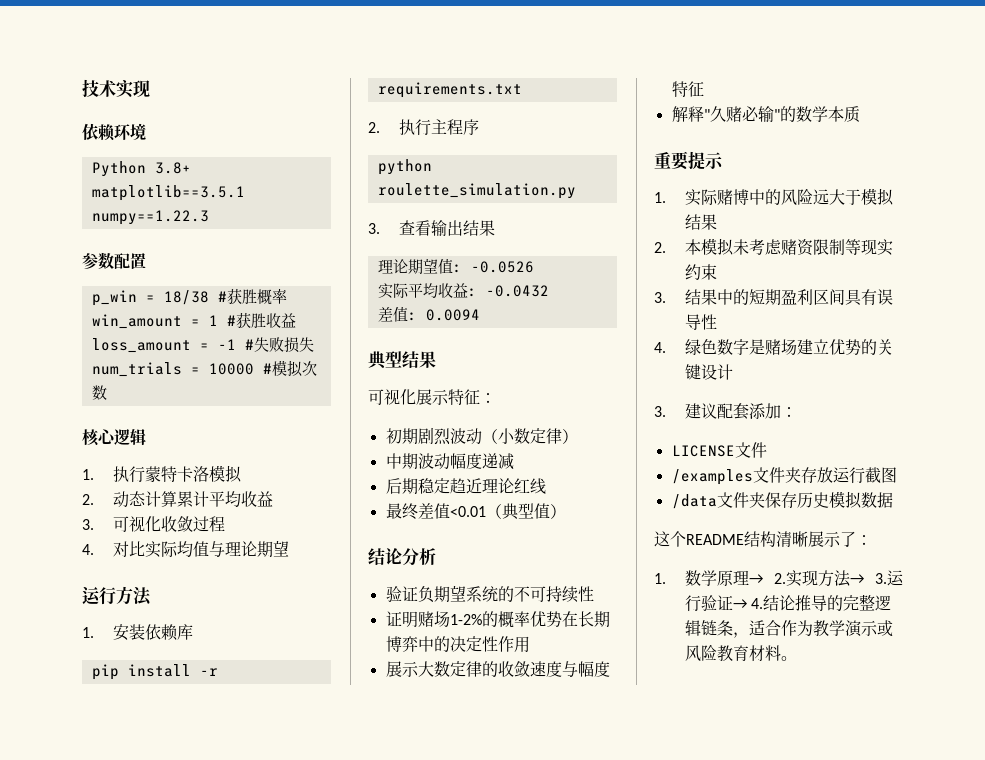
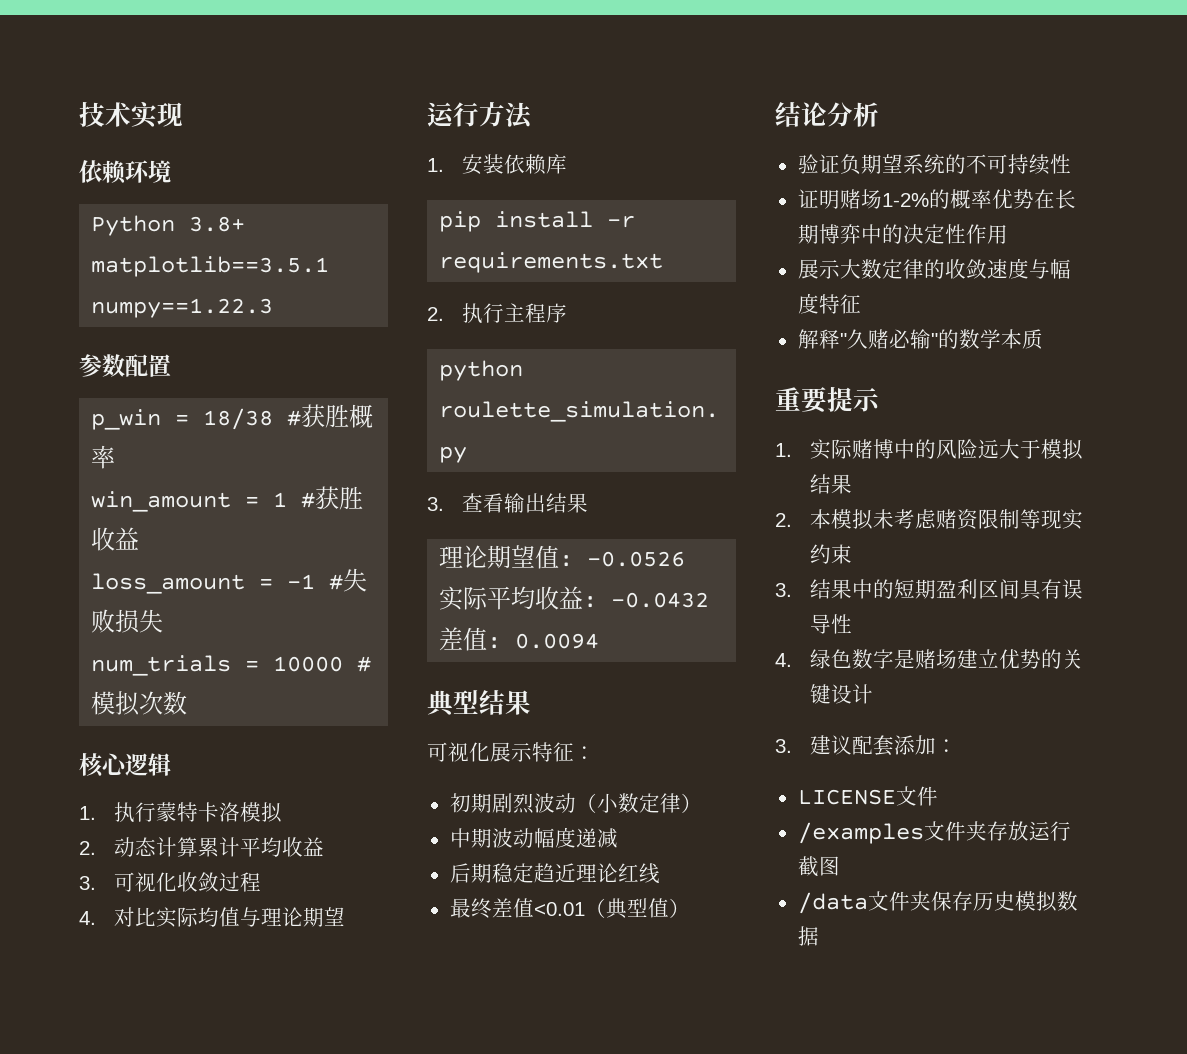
[654,531,872,547] [654,570,904,587] [684,594,892,612] [684,620,893,638] [684,645,797,662] // 这个README结构清晰展示了： // 1.数学原理→ 2.实现方法→ 3.运行验证→ 4.结论推导的完整逻辑链条，适合作为教学演示或风险教育材料。 -> (819, 936) none

